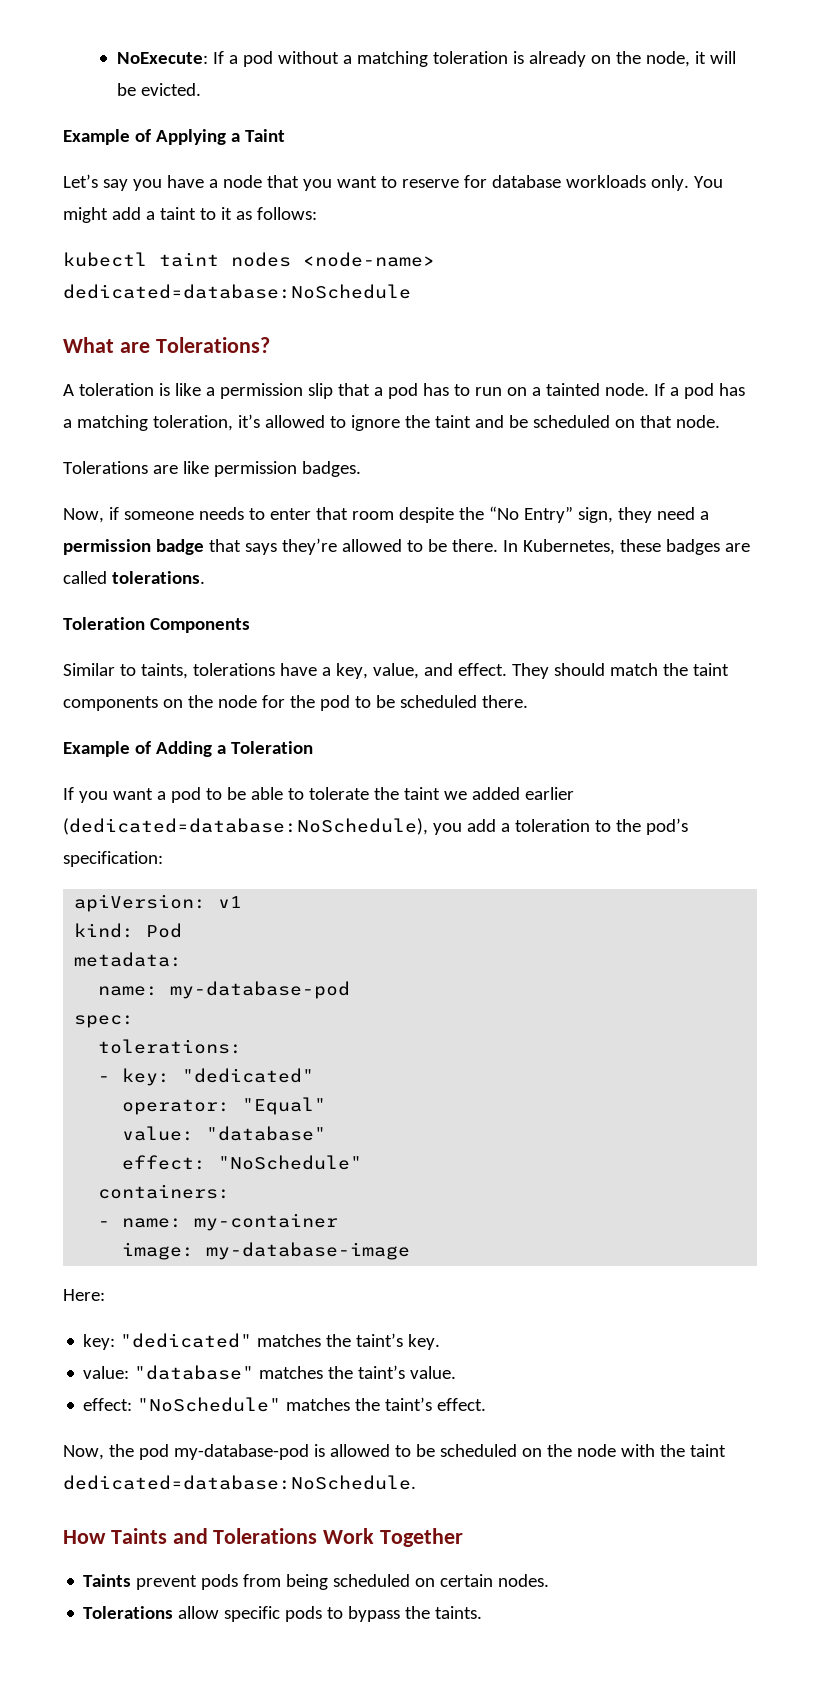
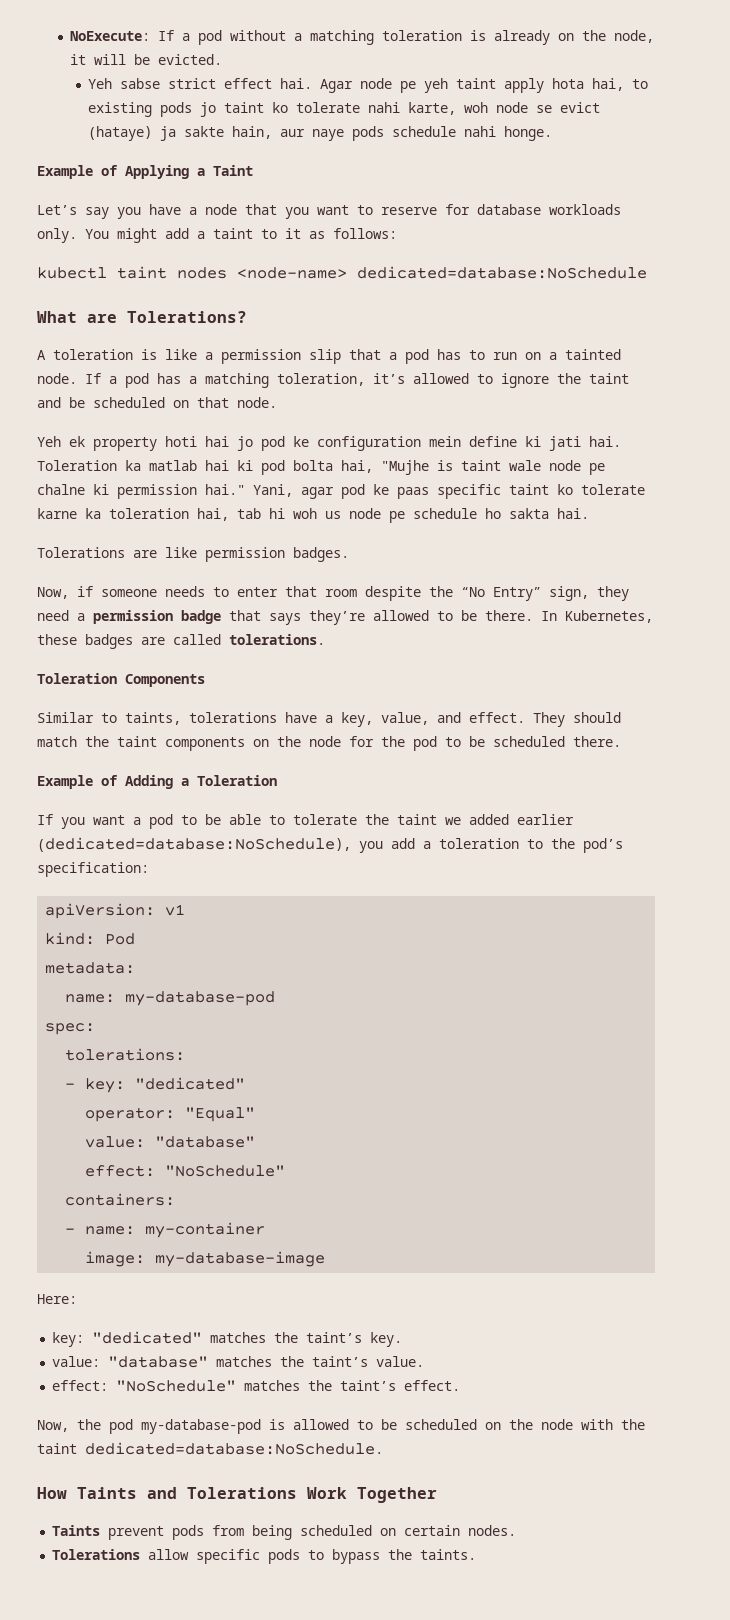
(201, 89) none -> [88,78,649,93] [88,102,601,117] [88,126,553,141] // Yeh sabse strict effect hai. Agar node pe yeh taint apply hota hai, to existing pods jo taint ko tolerate nahi karte, woh node se evict (hataye) ja sakte hain, aur naye pods schedule nahi honge.
(720, 421) none -> [37,436,621,451] [37,460,605,475] [37,484,645,499] [37,508,589,523] // Yeh ek property hoti hai jo pod ke configuration mein define ki jati hai. Toleration ka matlab hai ki pod bolta hai, "Mujhe is taint wale node pe chalne ki permission hai." Yani, agar pod ke paas specific taint ko tolerate karne ka toleration hai, tab hi woh us node pe schedule ho sakta hai.

